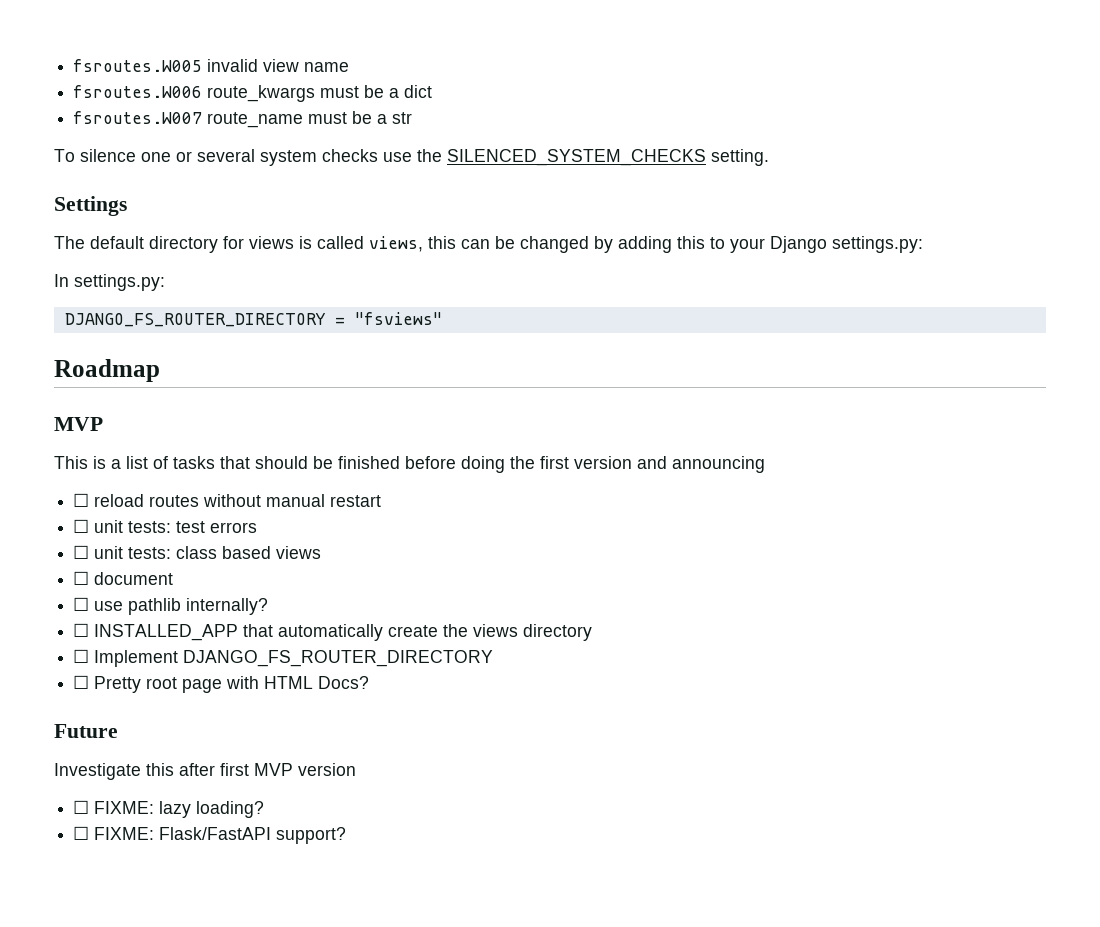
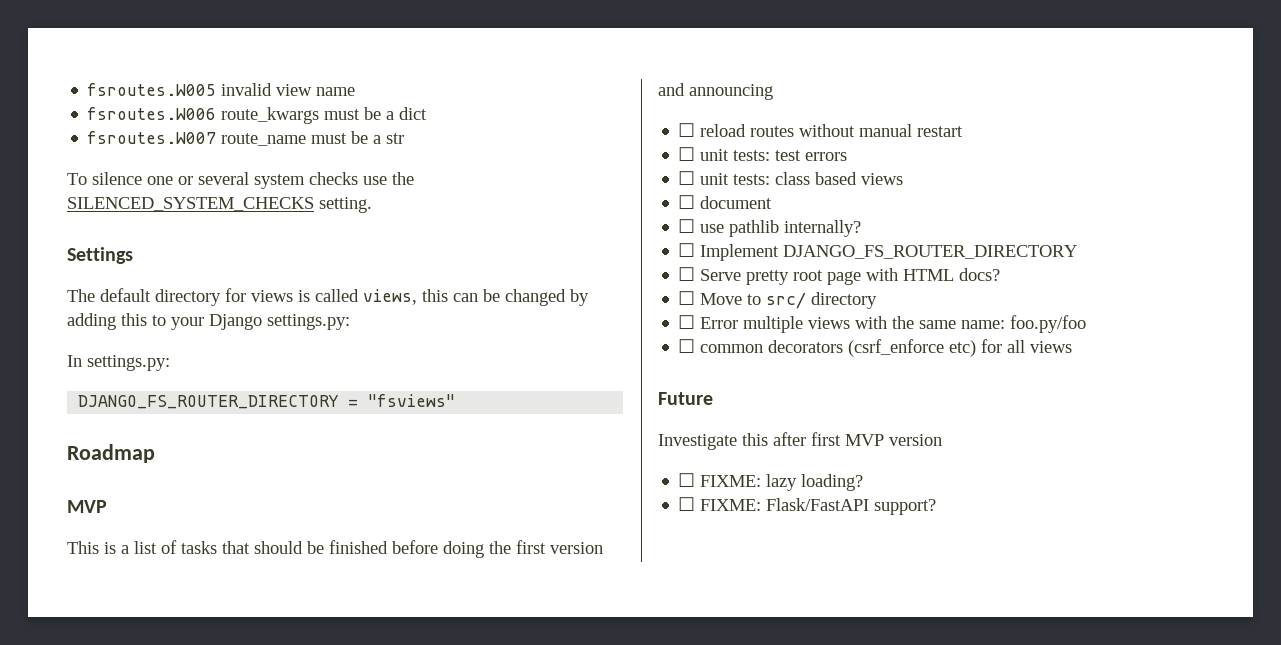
[73,623,593,641] // ☐ INSTALLED_APP that automatically create the views directory -> (862, 228) none
[94,676,142,693] Pretty -> [700,269,790,285] Serve pretty
[318,676,370,689] Docs? -> [959,268,1001,281] [678,291,878,309] [678,315,1087,333] [678,339,1073,357] docs? // ☐ Move to src/ directory // ☐ Error multiple views with the same name: foo.py/foo // ☐ common decorators (csrf_enforce etc) for all views

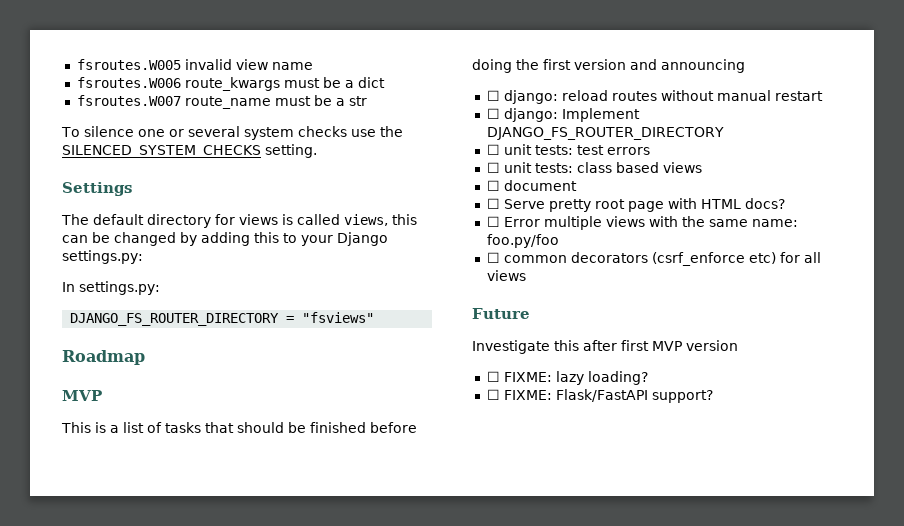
(696, 130) none -> [503,90,558,104] django:
(964, 131) none -> [486,108,640,122] [486,127,724,140] // ☐ django: Implement DJANGO_FS_ROUTER_DIRECTORY
[678,219,862,237] [678,243,1078,261] // ☐ use pathlib internally? // ☐ Implement DJANGO_FS_ROUTER_DIRECTORY -> (577, 185) none
[678,291,878,309] // ☐ Move to src/ directory -> (785, 203) none

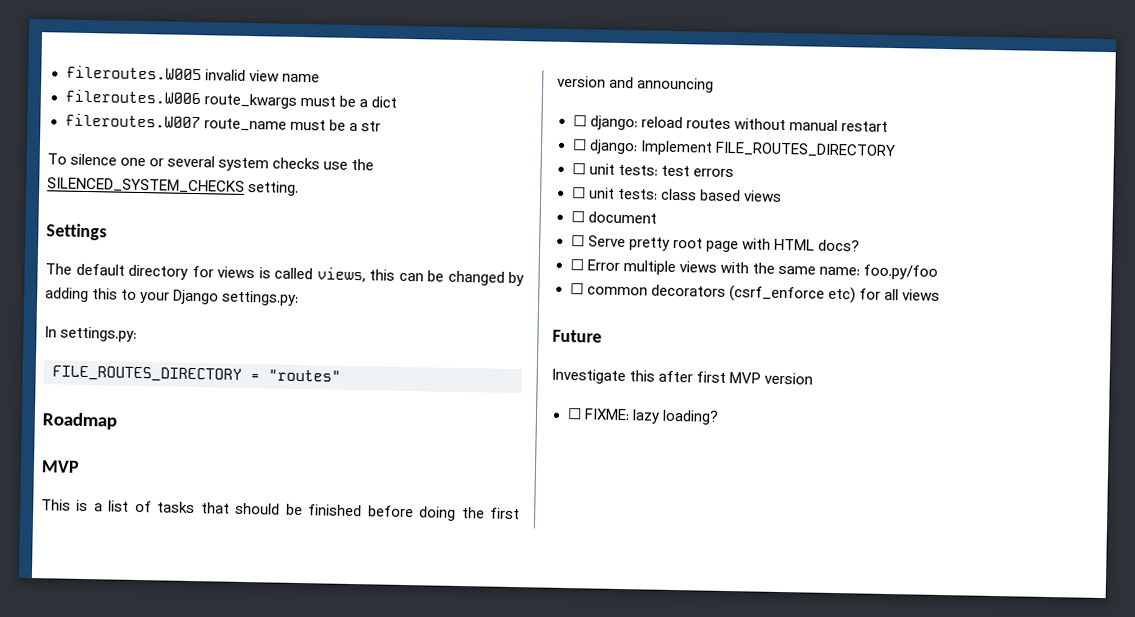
[76,59,181,70] fsroutes.W005 -> [65,65,202,81] fileroutes.W005
[76,77,181,88] fsroutes.W006 -> [64,89,201,105] fileroutes.W006
[76,95,181,106] fsroutes.W007 -> [64,113,201,129] fileroutes.W007
[70,312,375,326] DJANGO_FS_ROUTER_DIRECTORY = "fsviews" -> [52,365,341,383] FILE_ROUTES_DIRECTORY = "routes"
[486,127,724,140] DJANGO_FS_ROUTER_DIRECTORY -> [714,141,896,159] FILE_ROUTES_DIRECTORY
[486,389,713,403] // ☐ FIXME: Flask/FastAPI support? -> (719, 417) none

